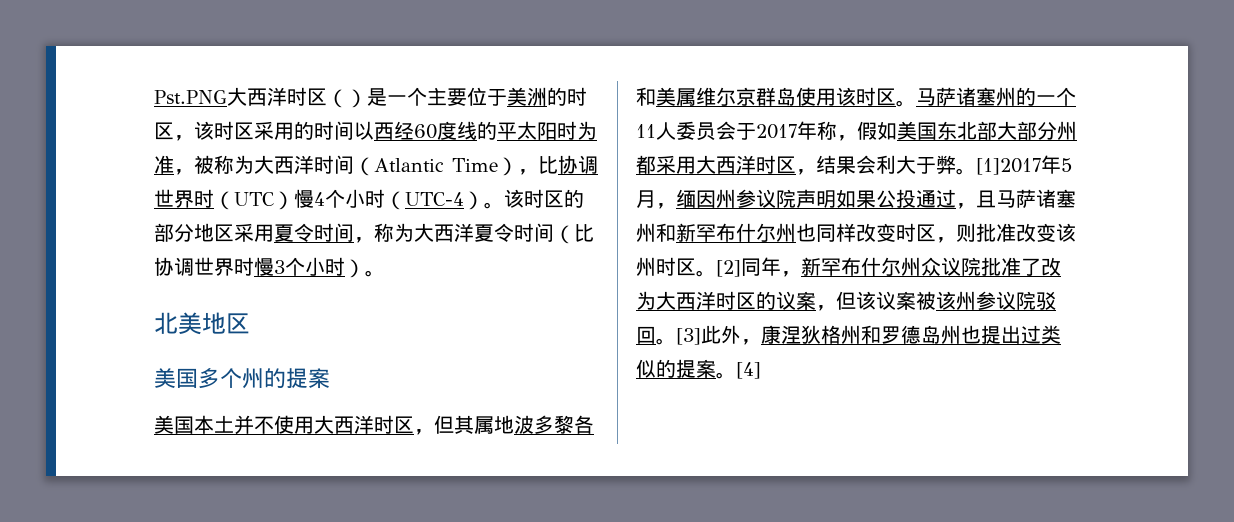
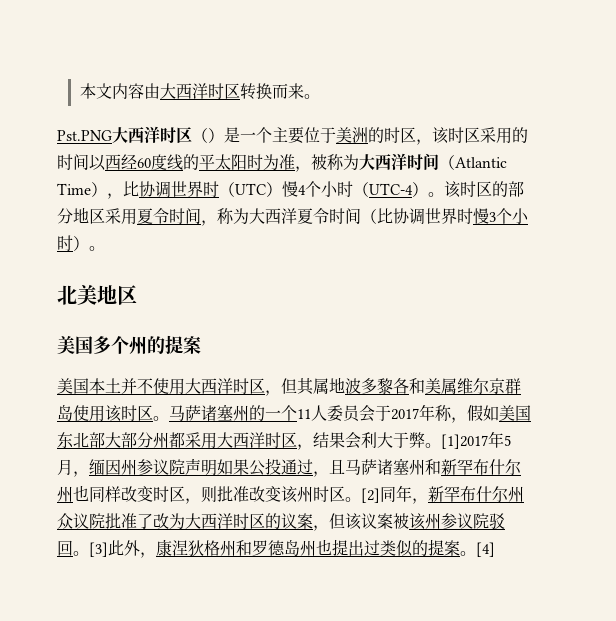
(154, 97) none -> [79,83,320,100] 本文内容由大西洋时区转换而来。 //

